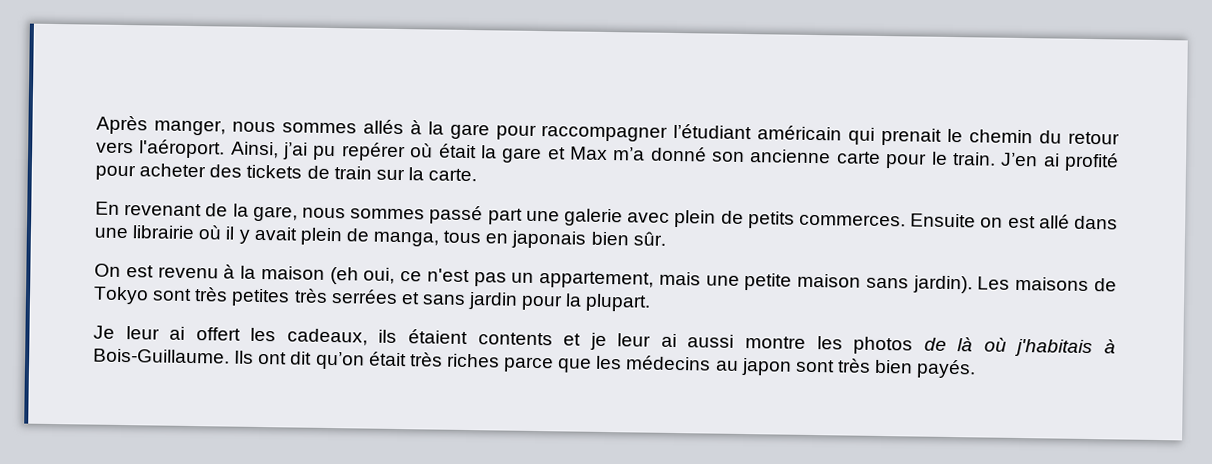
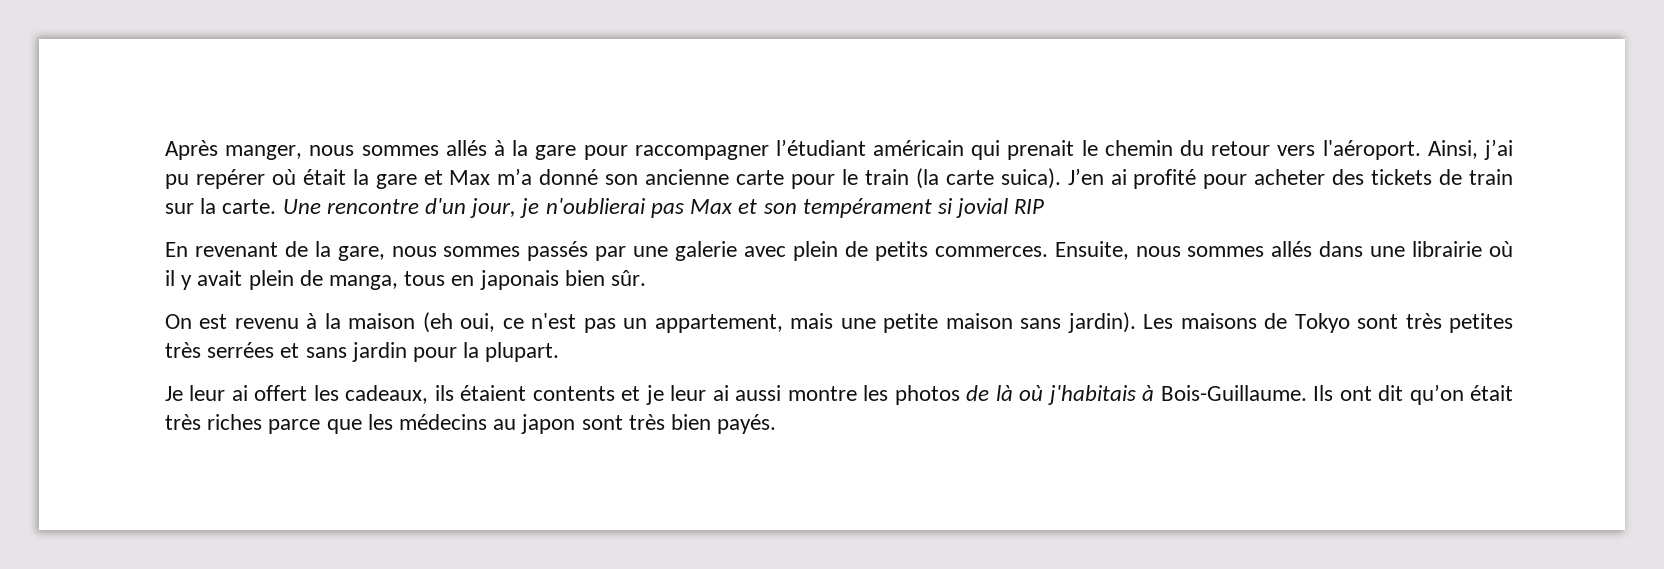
[952,152,996,166] train. -> [864,168,1061,189] train (la carte suica).
(478, 175) none -> [282,198,1045,218] Une rencontre d'un jour, je n'oublierai pas Max et son tempérament si jovial RIP
[429,205,523,225] passé part -> [527,241,627,261] passés par
[910,213,1070,229] Ensuite on est allé -> [1054,241,1313,260] Ensuite, nous sommes allés

